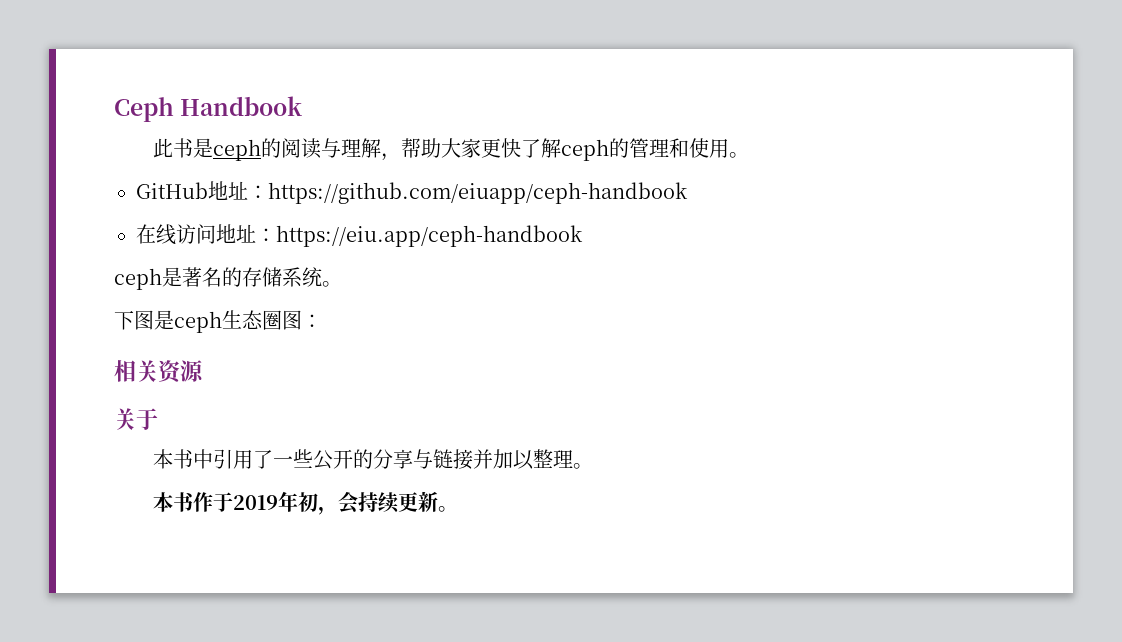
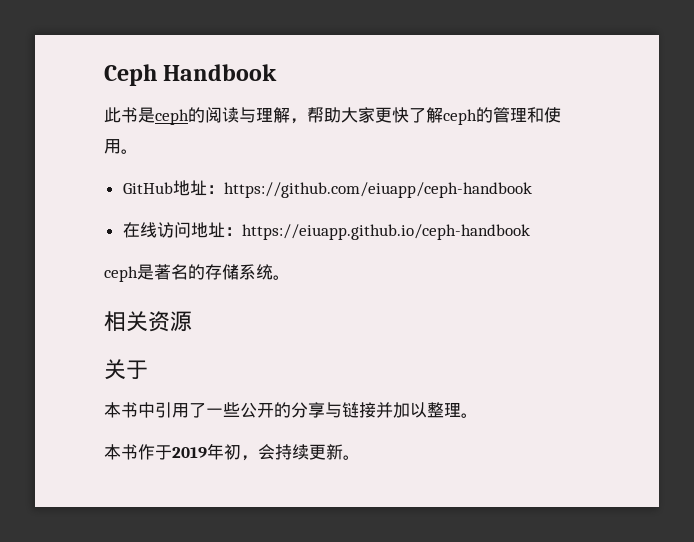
[276,225,583,247] https://eiu.app/ceph-handbook -> [241,224,530,240] https://eiuapp.github.io/ceph-handbook
[114,310,322,333] // 下图是ceph生态圈图： -> (290, 277) none

